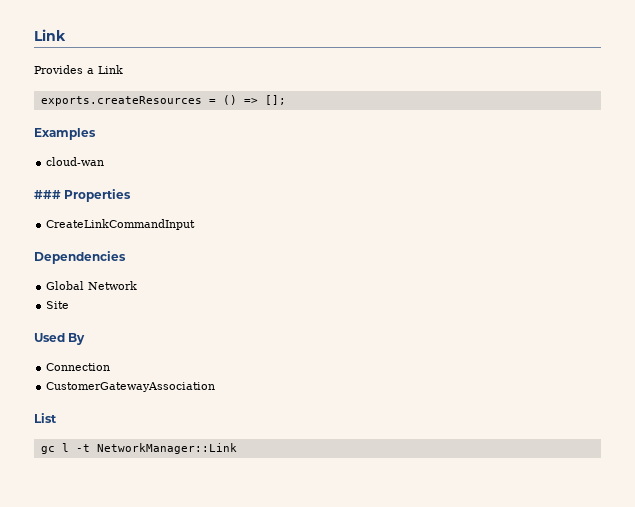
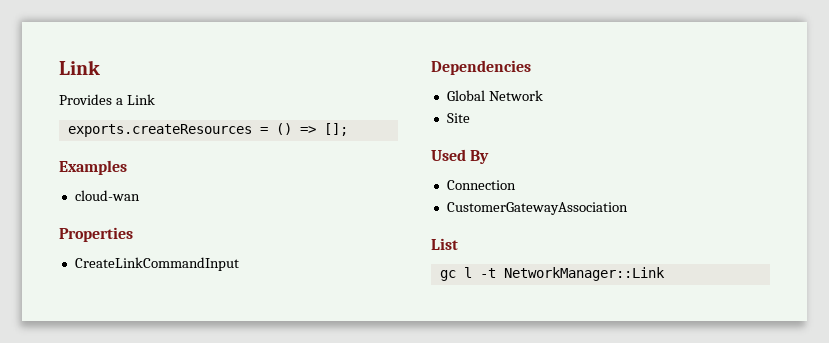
[34,190,61,199] ### -> (140, 195) none

